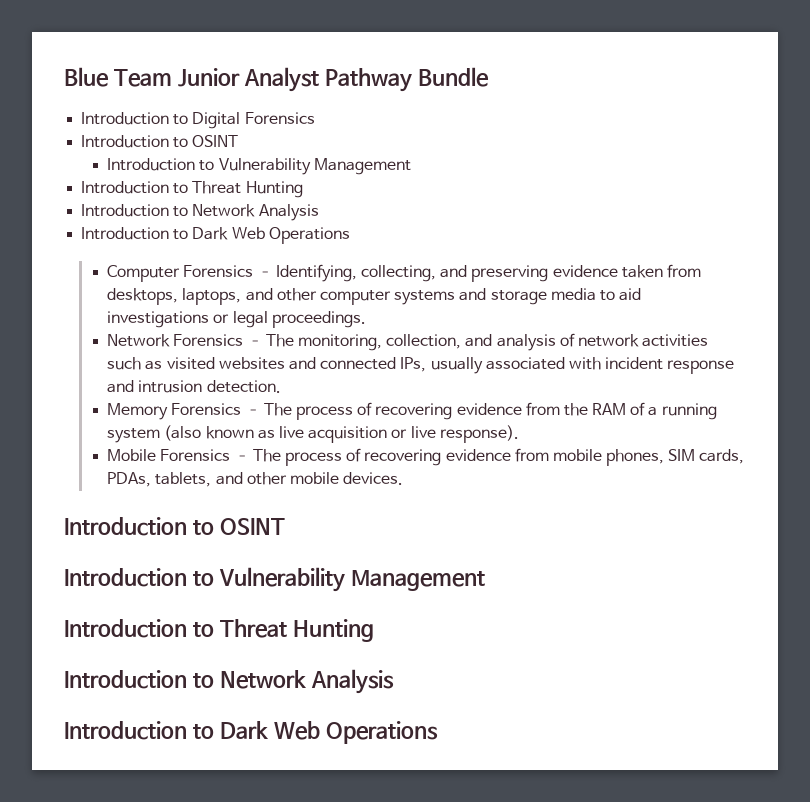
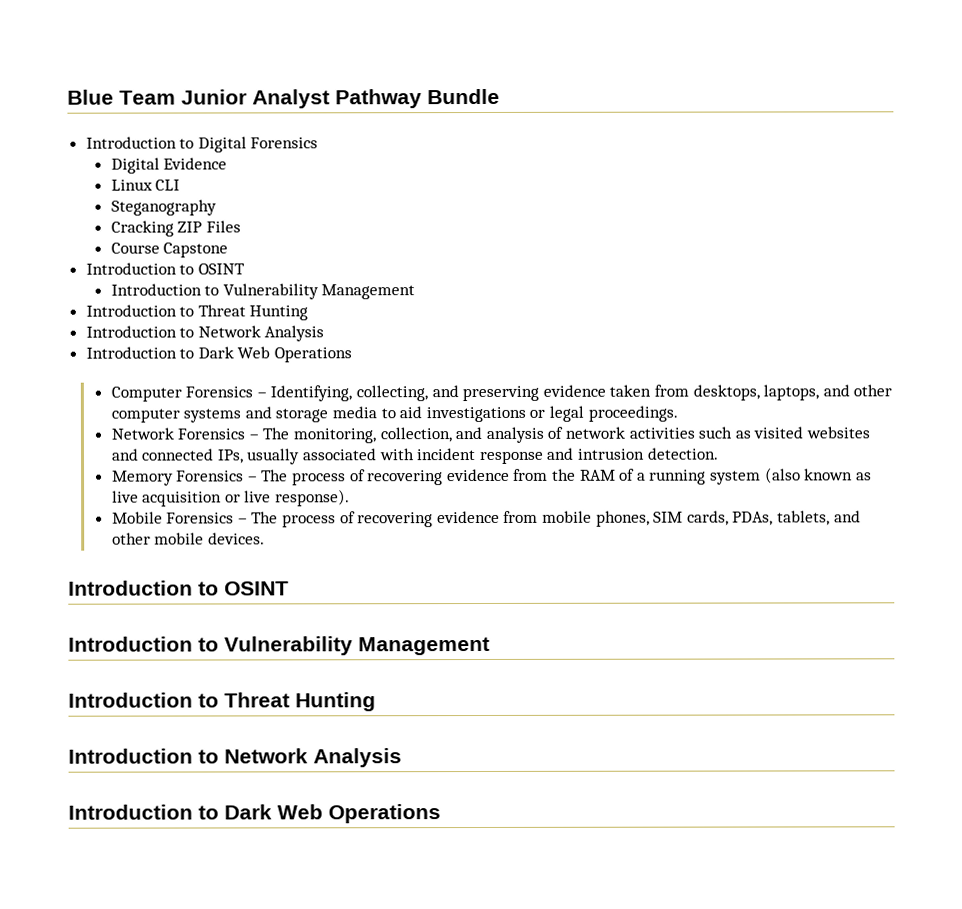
(315, 118) none -> [110,157,228,174] [110,179,181,191] [110,199,217,216] [110,220,241,237] [110,242,229,258] // Digital Evidence // Linux CLI // Steganography // Cracking ZIP Files // Course Capstone

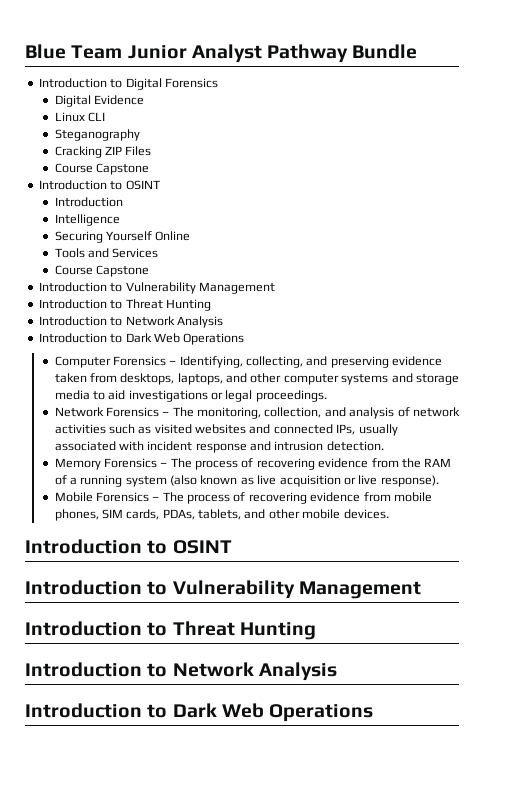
(202, 289) none -> [54,214,120,226] [54,231,191,243] [54,248,159,258] [54,265,149,277] [38,282,107,292] // Intelligence // Securing Yourself Online // Tools and Services // Course Capstone // Introduction

